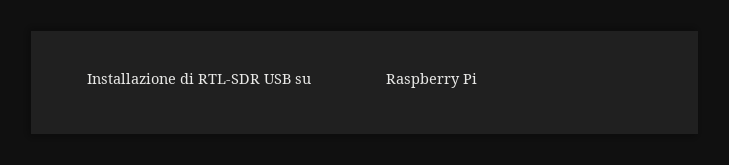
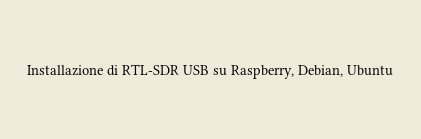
[386,73,477,88] Raspberry Pi -> [231,65,393,79] Raspberry, Debian, Ubuntu

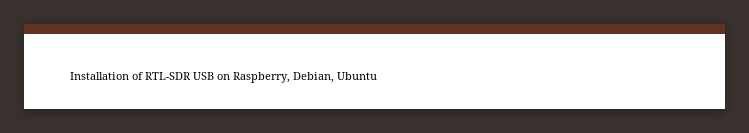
[27,65,118,76] Installazione di -> [70,72,143,80] Installation of
[213,68,227,76] su -> [217,74,230,80] on

